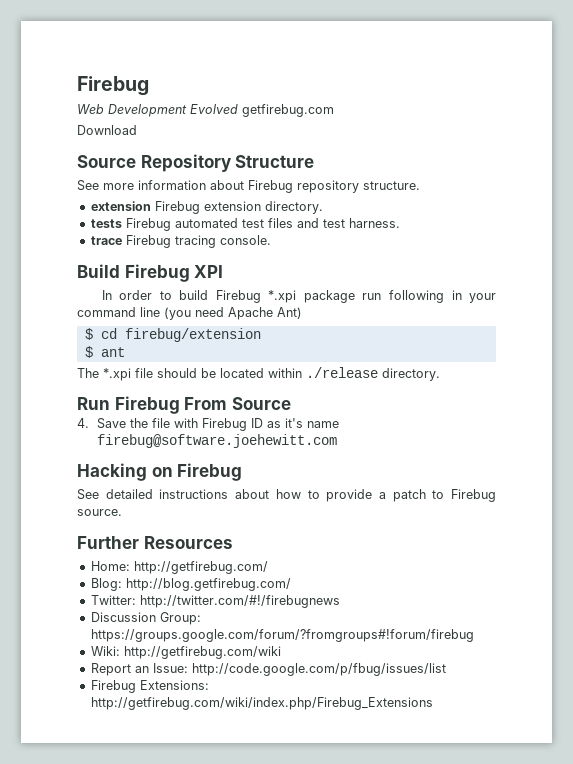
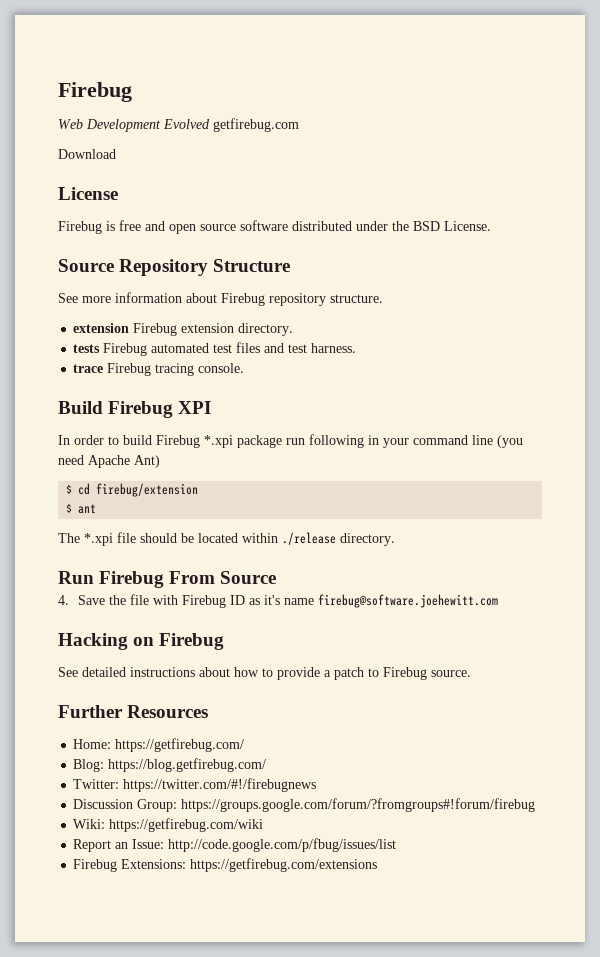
(137, 130) none -> [58,187,118,200] [58,220,491,234] // License // Firebug is free and open source software distributed under the BSD License.
[133,561,268,574] http://getfirebug.com/ -> [115,738,245,752] https://getfirebug.com/
[125,578,291,591] http://blog.getfirebug.com/ -> [108,758,267,772] https://blog.getfirebug.com/
[139,595,340,608] http://twitter.com/#!/firebugnews -> [123,778,317,792] https://twitter.com/#!/firebugnews
[123,646,281,659] http://getfirebug.com/wiki -> [109,818,264,832] https://getfirebug.com/wiki
[90,697,433,710] http://getfirebug.com/wiki/index.php/Firebug_Extensions -> [190,858,378,872] https://getfirebug.com/extensions

